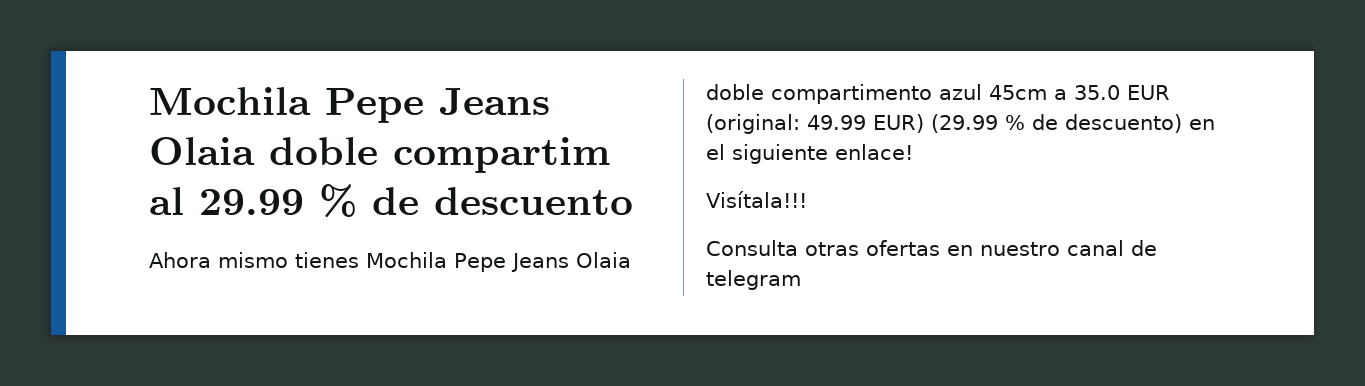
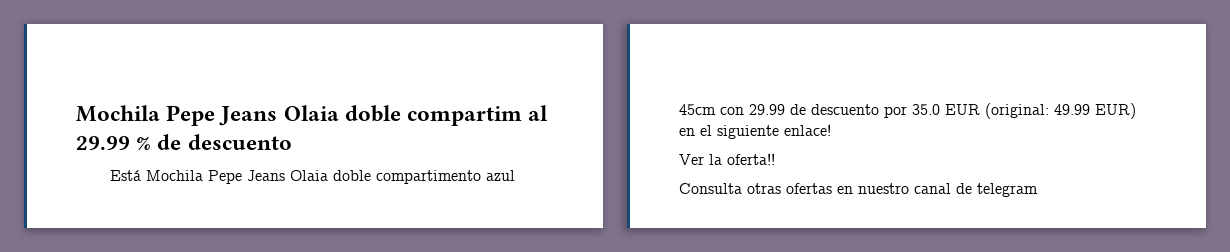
[149,252,359,268] Ahora mismo tienes -> [110,170,142,181] Está
[1054,89,1067,100] a -> [720,104,907,118] con 29.99 de descuento por
[931,114,1182,133] (29.99 % de descuento) -> (1136, 111) none
[706,191,807,208] Visítala!!! -> [679,153,775,165] Ver la oferta!!

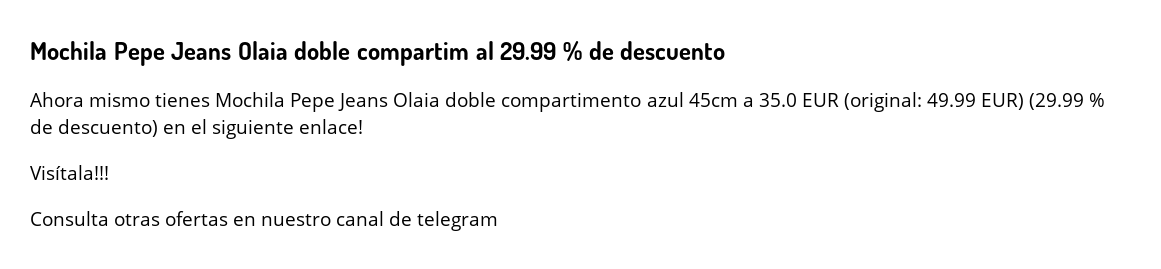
[110,170,142,181] Está -> [30,92,211,107] Ahora mismo tienes
[720,104,907,118] con 29.99 de descuento por -> [742,97,754,107] a
(1136, 111) none -> [1028,93,1105,110] [30,119,158,137] (29.99 % de descuento)
[679,153,775,165] Ver la oferta!! -> [30,165,109,180] Visítala!!!

